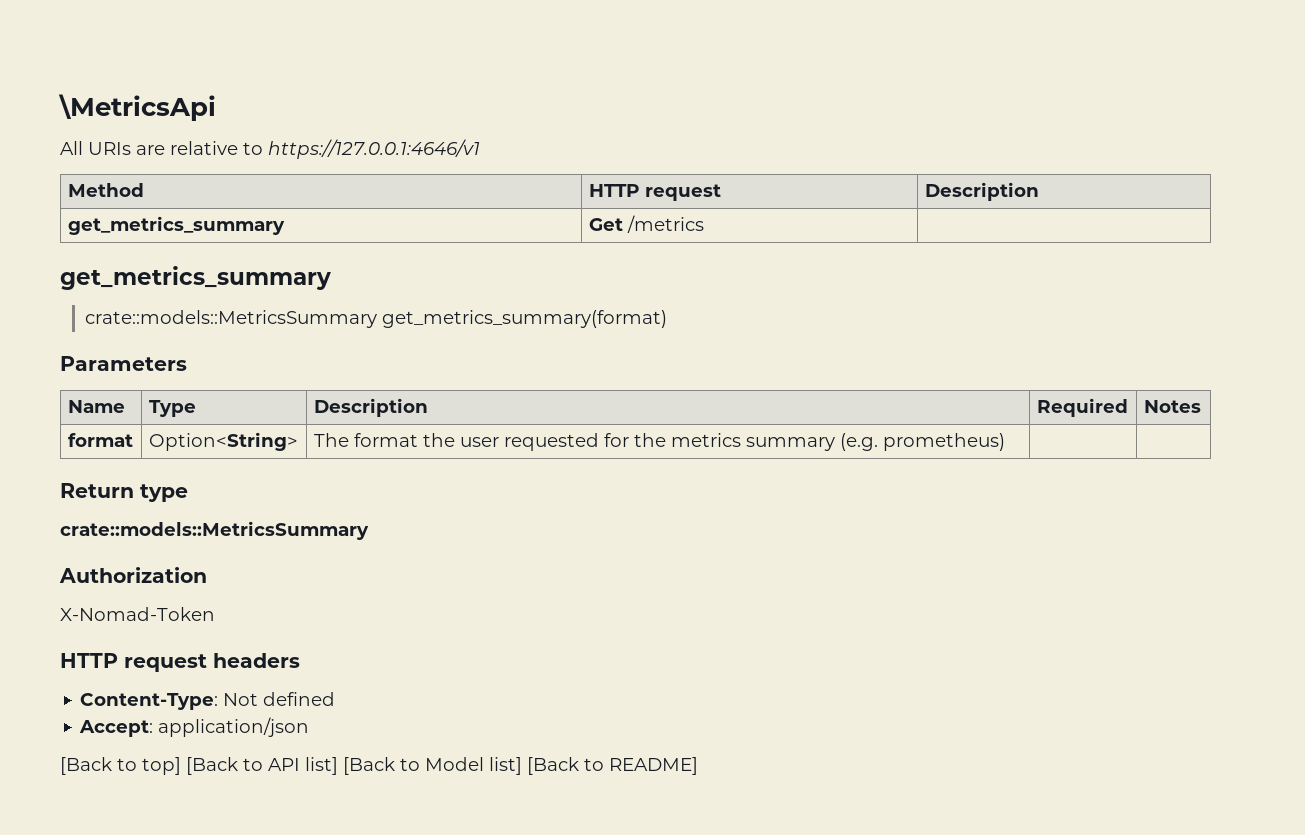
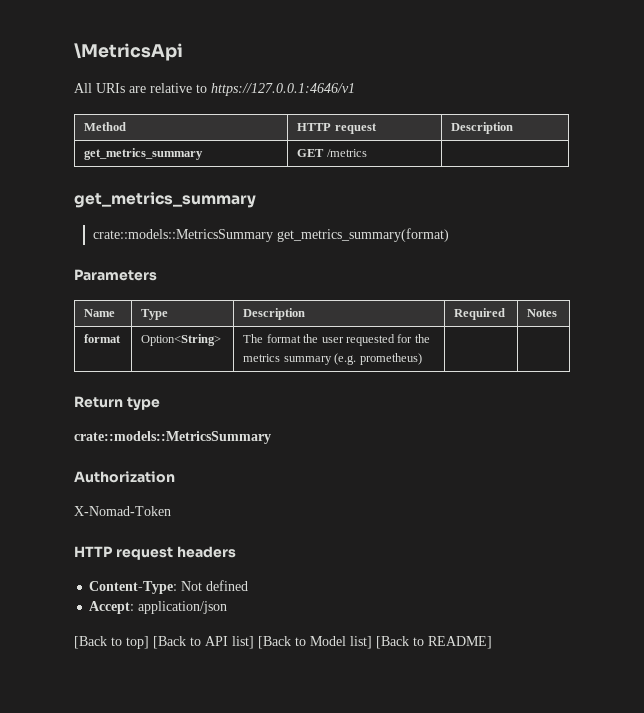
[588,218,623,231] Get -> [297,149,325,157] GET

